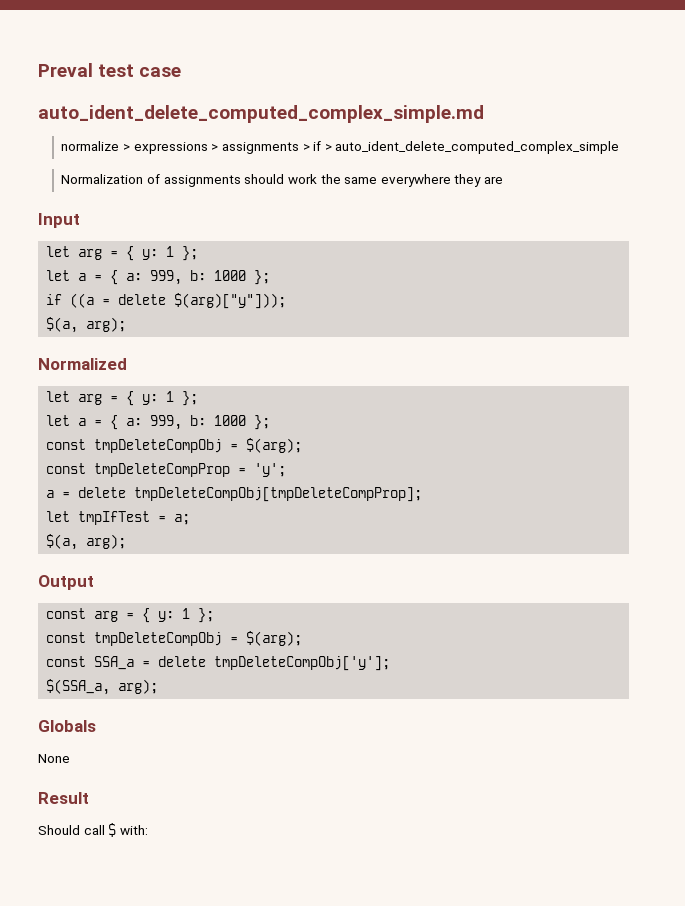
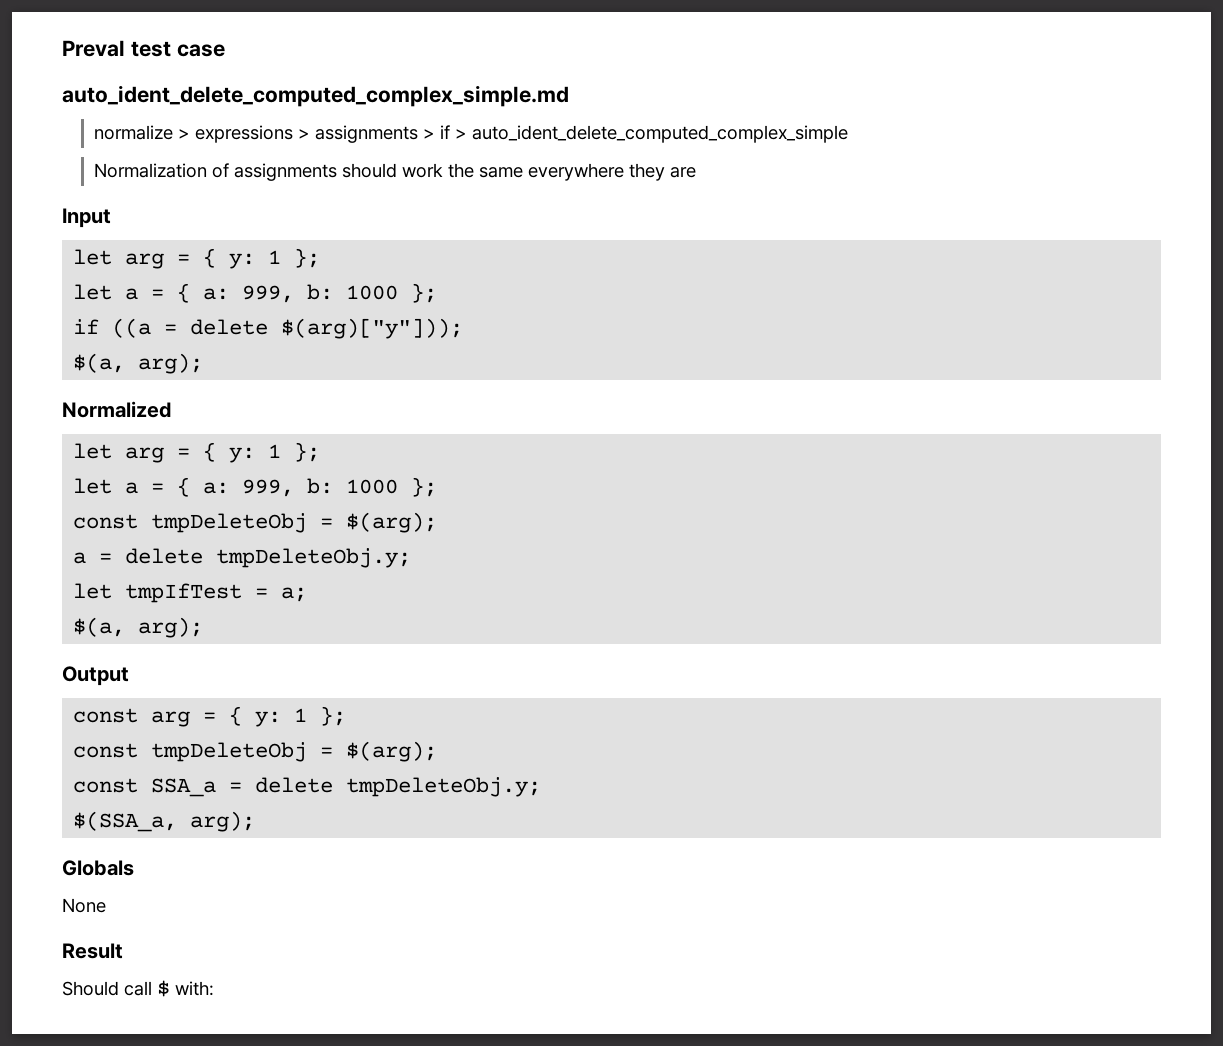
[94,438,303,453] [46,463,287,477] tmpDeleteCompObj = $(arg); // const tmpDeleteCompProp = 'y'; -> [151,512,438,533] tmpDeleteObj = $(arg);
[134,487,423,502] tmpDeleteCompObj[tmpDeleteCompProp]; -> [216,548,412,568] tmpDeleteObj.y;
[94,632,223,646] tmpDeleteCompObj -> [151,742,308,762] tmpDeleteObj
[214,656,391,671] tmpDeleteCompObj['y']; -> [346,777,542,797] tmpDeleteObj.y;

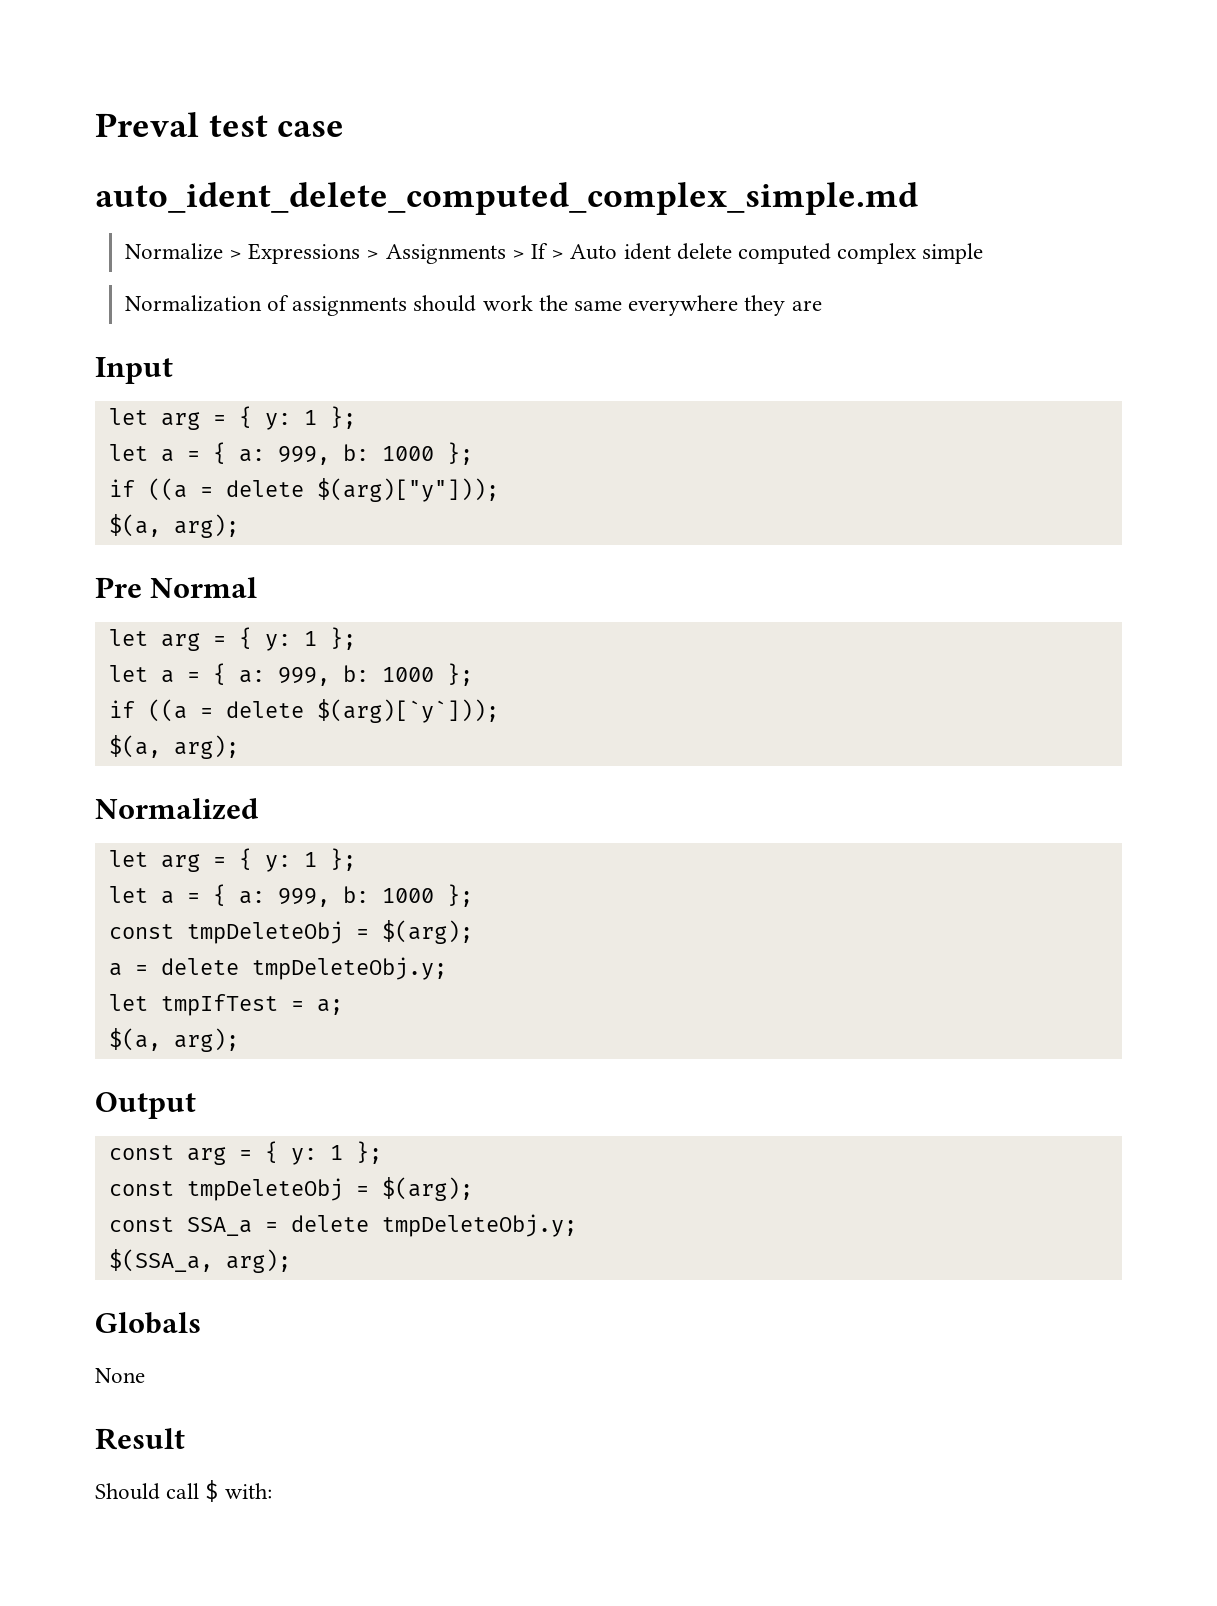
[94,125,849,143] normalize > expressions > assignments > if > auto_ident_delete_computed_complex_simple -> [124,243,984,264] Normalize > Expressions > Assignments > If > Auto ident delete computed complex simple
(204, 363) none -> [95,577,258,598] [108,627,356,651] [108,663,473,686] [108,699,499,723] [108,735,239,759] // Pre Normal // let arg = { y: 1 }; // let a = { a: 999, b: 1000 }; // if ((a = delete $(arg)[`y`])); // $(a, arg);

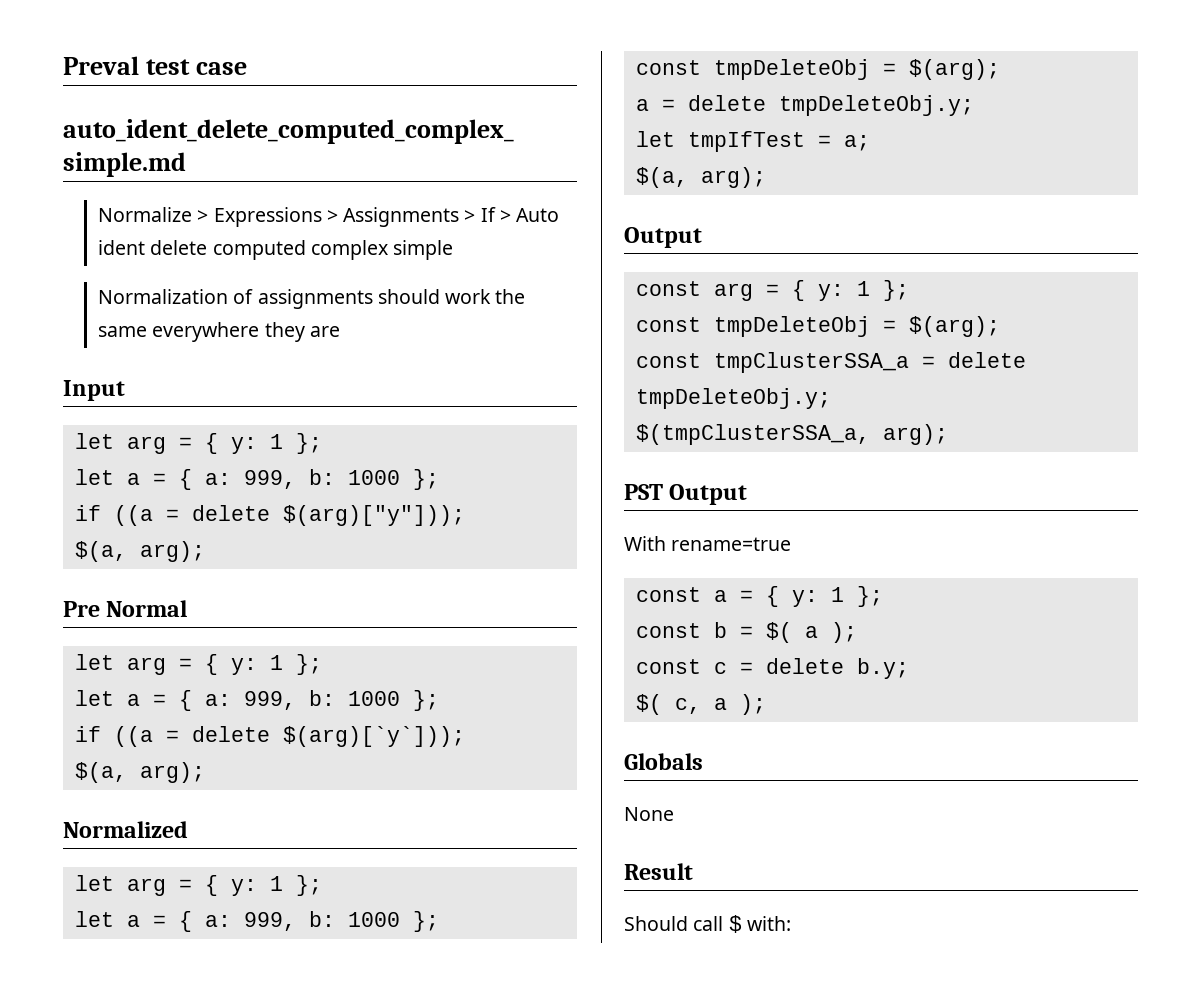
[186,1214,577,1237] [108,1249,291,1273] SSA_a = delete tmpDeleteObj.y; // $(SSA_a, arg); -> [713,352,1026,373] [635,388,831,409] [635,424,948,445] [624,484,748,505] [624,536,792,551] [635,586,883,607] [635,622,857,643] [635,658,909,679] [635,694,766,715] tmpClusterSSA_a = delete tmpDeleteObj.y; // $(tmpClusterSSA_a, arg); // PST Output // With rename=true // const a = { y: 1 }; // const b = $( a ); // const c = delete b.y; // $( c, a );

